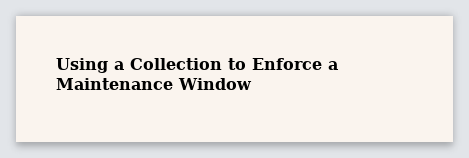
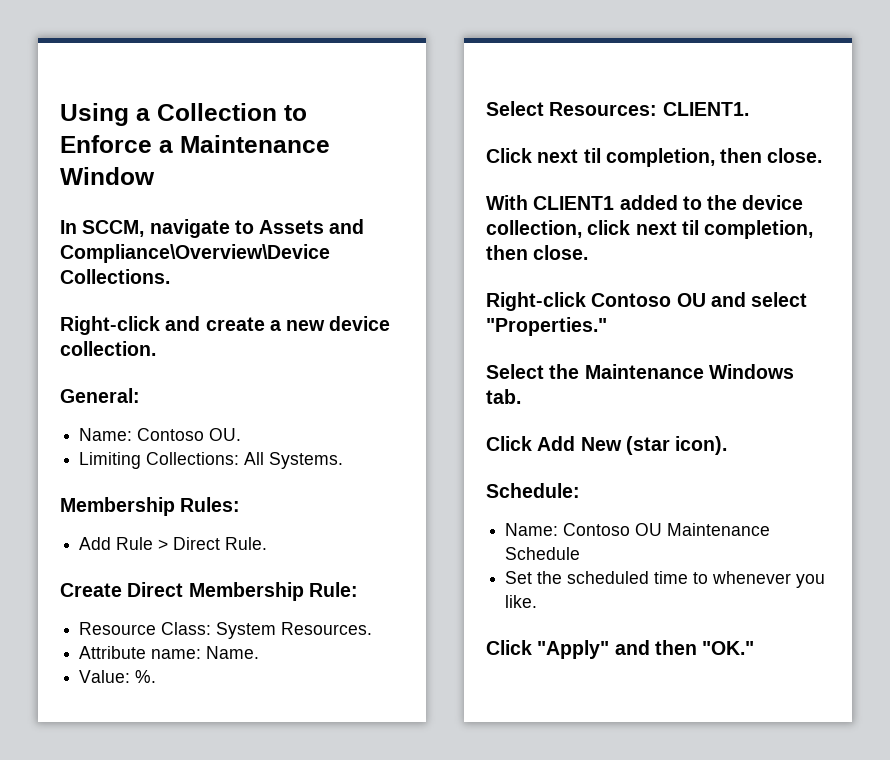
(252, 84) none -> [60,219,365,238] [60,244,330,263] [60,269,170,284] [60,316,391,335] [60,341,156,356] [60,388,140,403] [79,428,242,441] [79,452,344,469] [60,497,241,516] [79,537,268,550] [60,582,358,601] [79,622,373,639] [79,646,260,659] [79,670,157,683] [486,101,749,116] [486,148,823,167] [486,195,804,210] [486,220,814,239] [486,245,589,260] [486,292,808,311] [486,317,607,336] [486,364,794,379] [486,389,521,404] [486,436,728,455] [486,483,580,498] [505,523,771,536] [505,547,581,560] [505,571,826,588] [505,595,538,608] [486,640,755,659] // In SCCM, navigate to Assets and Compliance\Overview\Device Collections. // Right-click and create a new device collection. // General: // Name: Contoso OU. // Limiting Collections: All Systems. // Membership Rules: // Add Rule > Direct Rule. // Create Direct Membership Rule: // Resource Class: System Resources. // Attribute name: Name. // Value: %. // Select Resources: CLIENT1. // Click next til completion, then close. // With CLIENT1 added to the device collection, click next til completion, then close. // Right-click Contoso OU and select "Properties." // Select the Maintenance Windows tab. // Click Add New (star icon). // Schedule: // Name: Contoso OU Maintenance Schedule // Set the scheduled time to whenever you like. // Click "Apply" and then "OK."

